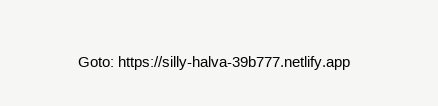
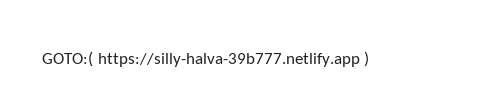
[78,56,351,70] Goto: https://silly-halva-39b777.netlify.app -> [42,51,370,67] GOTO:( https://silly-halva-39b777.netlify.app )

